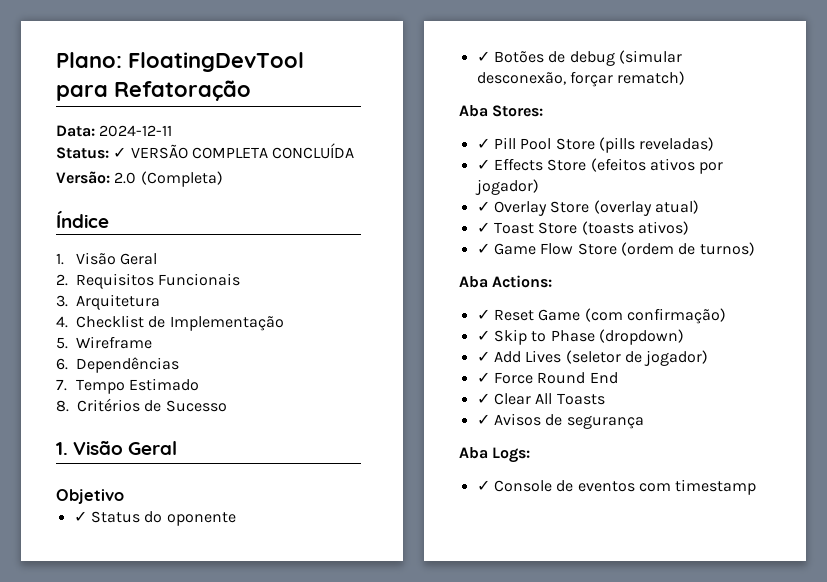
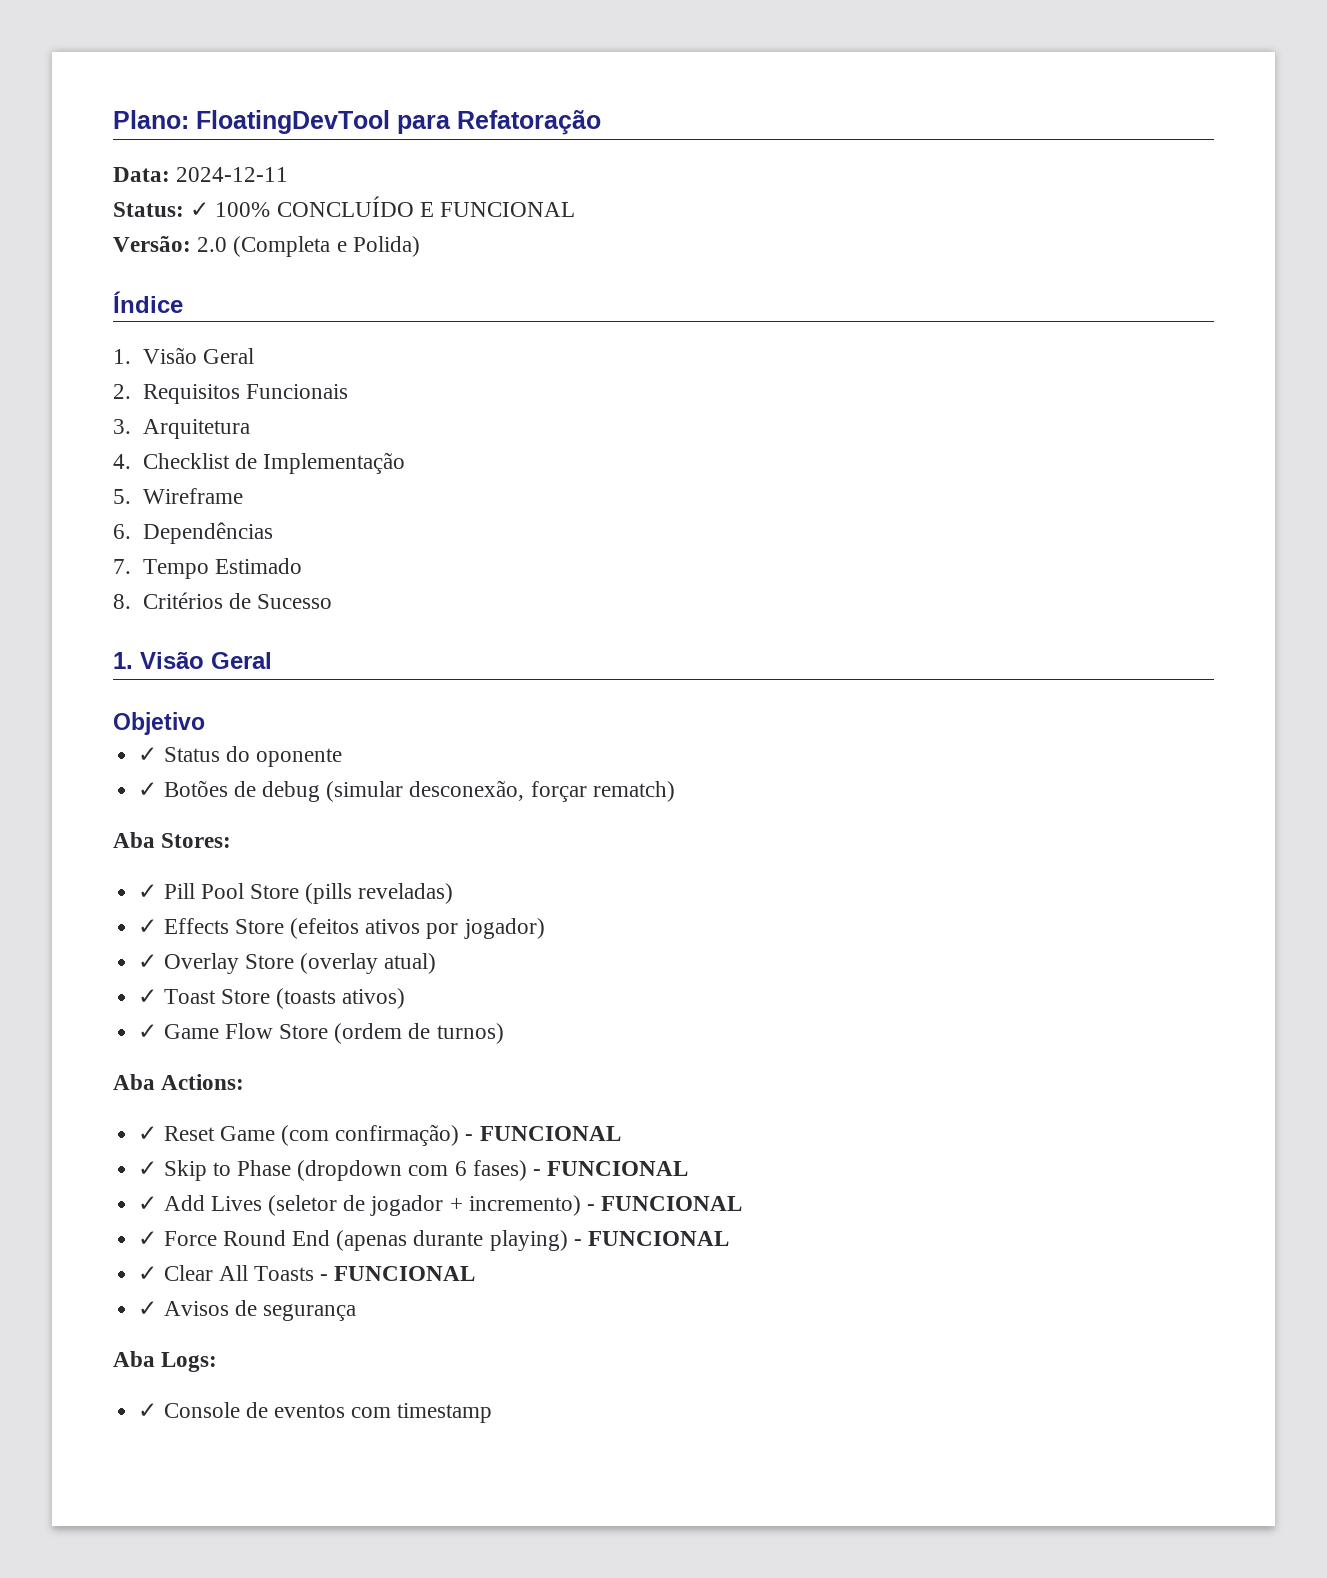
[130,143,355,159] VERSÃO COMPLETA CONCLUÍDA -> [215,196,576,217] 100% CONCLUÍDO E FUNCIONAL
[140,171,223,187] (Completa) -> [233,236,420,257] (Completa e Polida)
(726, 316) none -> [465,1126,621,1141] - FUNCIONAL
[598,329,684,345] (dropdown) -> [297,1160,689,1181] (dropdown com 6 fases) - FUNCIONAL
[644,350,709,366] jogador) -> [370,1195,743,1216] jogador + incremento) - FUNCIONAL
(618, 378) none -> [336,1230,729,1251] (apenas durante playing) - FUNCIONAL
(605, 399) none -> [320,1266,476,1281] - FUNCIONAL

